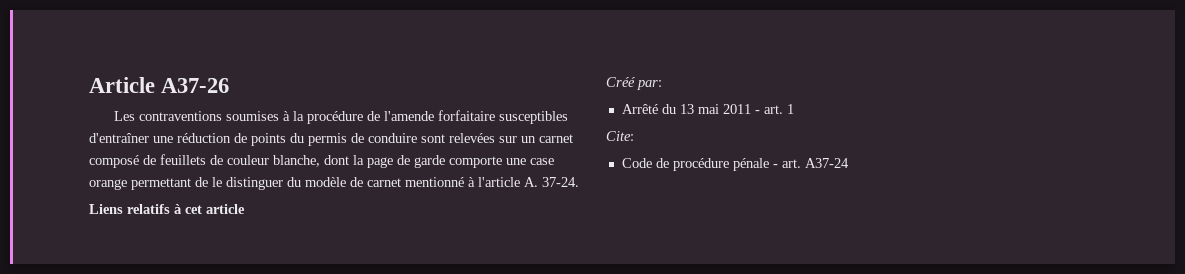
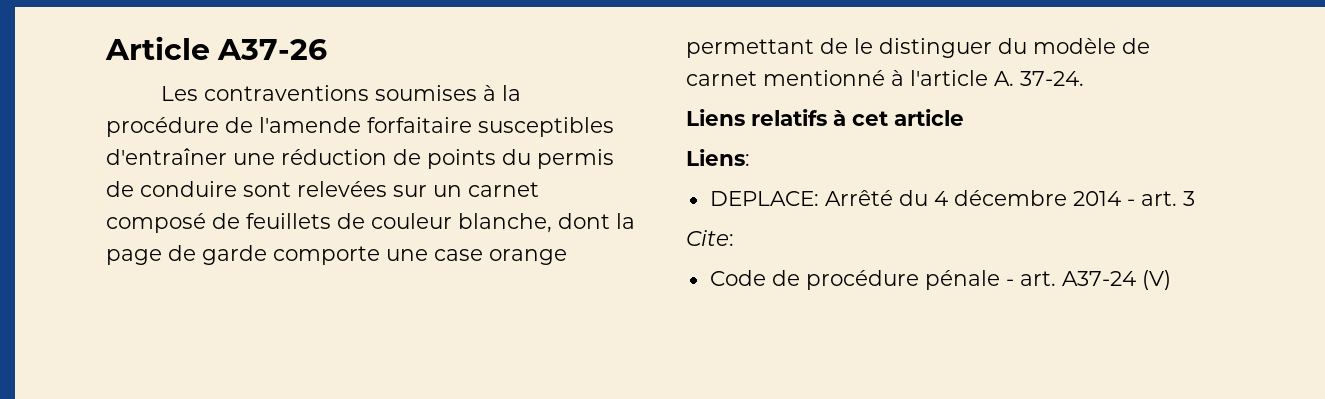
[606,77,662,90] [621,104,794,114] Créé par: // Arrêté du 13 mai 2011 - art. 1 -> [686,149,750,166] [709,190,1195,206] Liens: // DEPLACE: Arrêté du 4 décembre 2014 - art. 3
(849, 163) none -> [1141,270,1171,290] (V)

